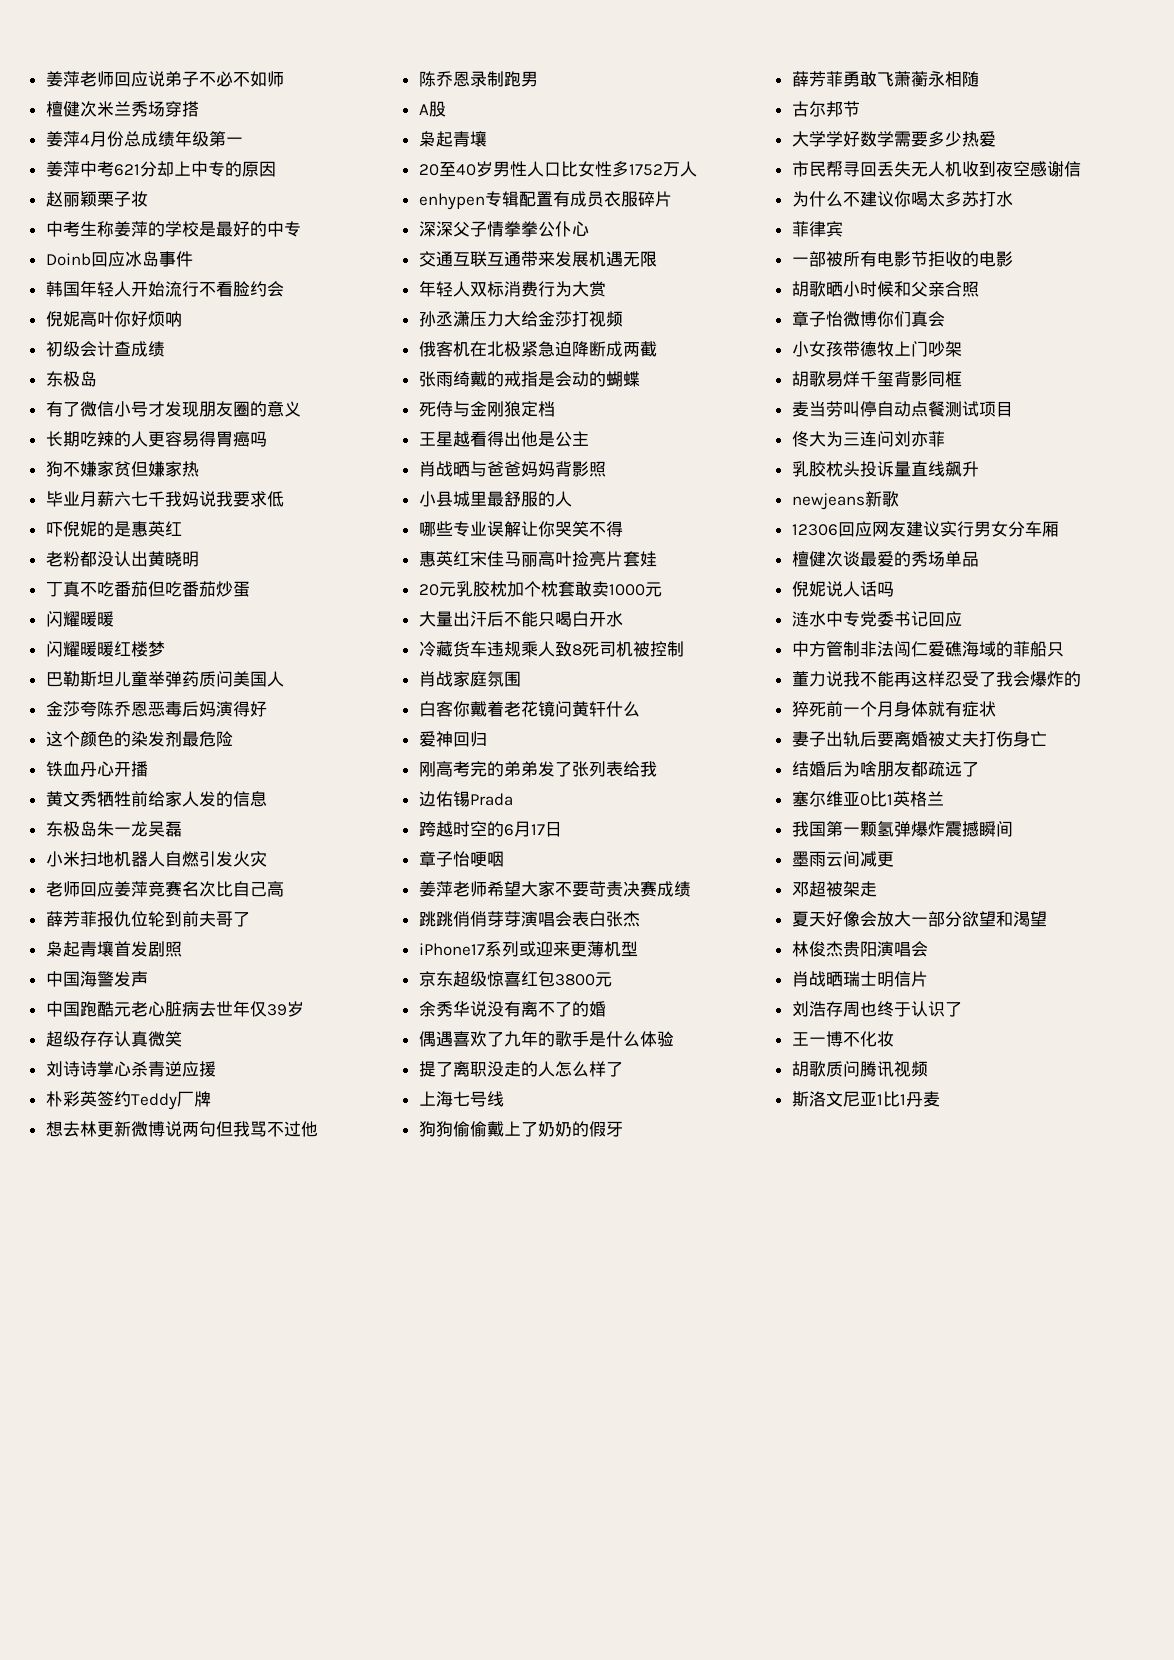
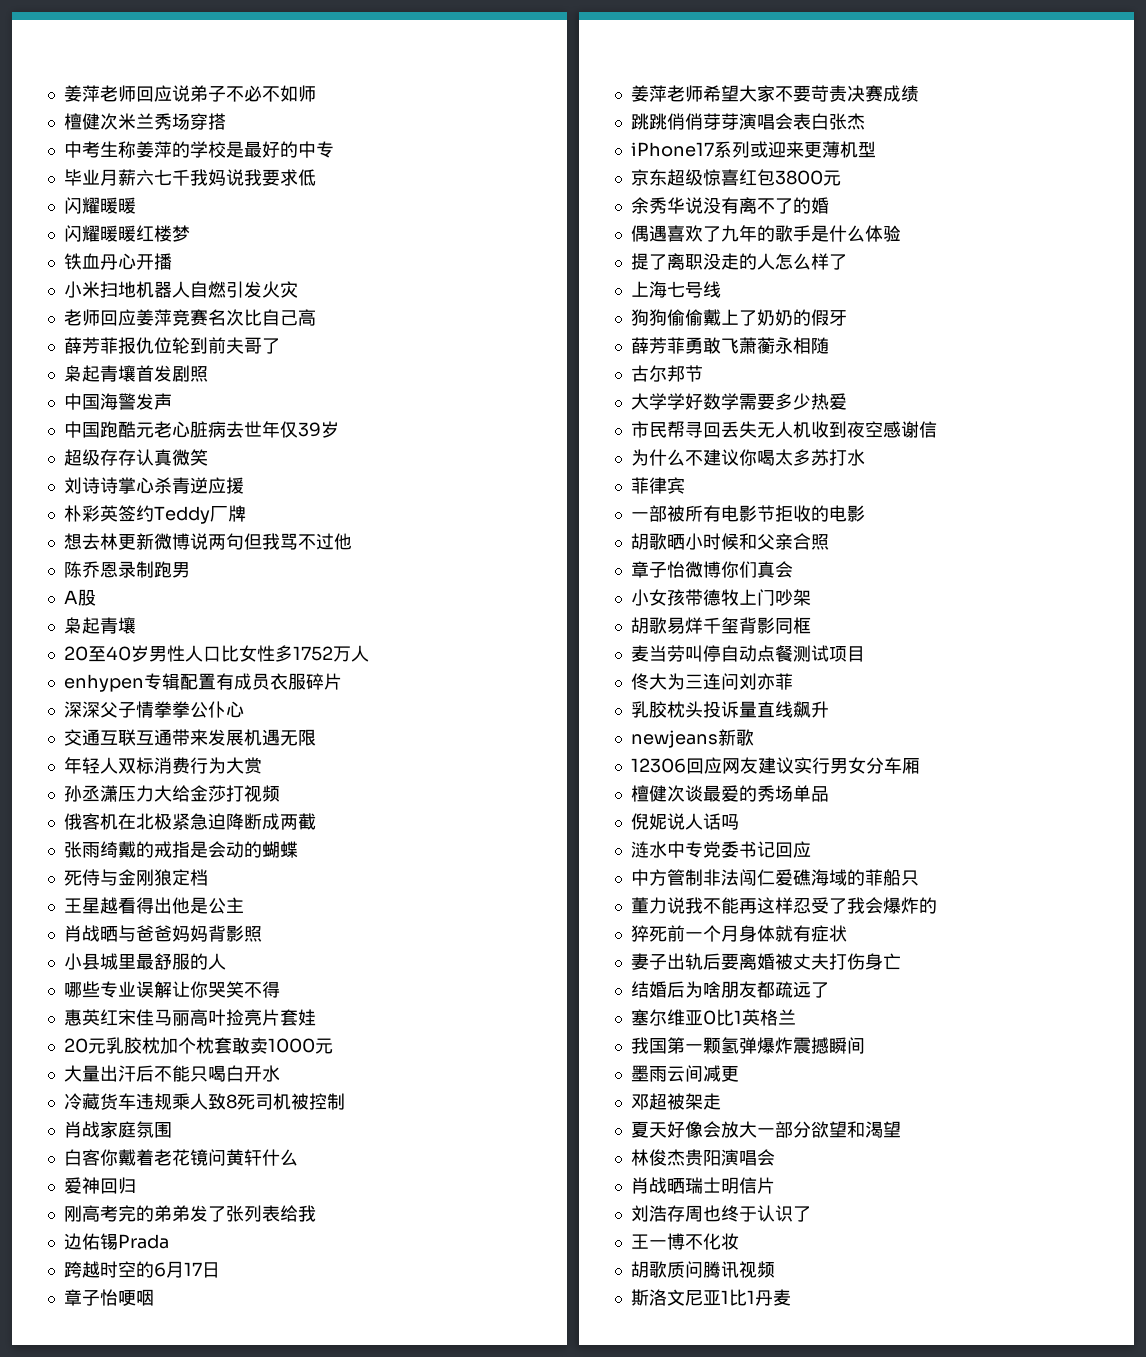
[45,130,243,147] [45,161,276,177] [45,191,148,207] // 姜萍4月份总成绩年级第一 // 姜萍中考621分却上中专的原因 // 赵丽颖栗子妆 -> (226, 121) none
[45,251,193,267] [45,280,284,297] [45,311,182,327] [45,341,165,357] [45,371,97,387] [45,401,301,417] [45,431,267,447] [45,461,199,477] // Doinb回应冰岛事件 // 韩国年轻人开始流行不看脸约会 // 倪妮高叶你好烦呐 // 初级会计查成绩 // 东极岛 // 有了微信小号才发现朋友圈的意义 // 长期吃辣的人更容易得胃癌吗 // 狗不嫌家贫但嫌家热 -> (334, 149) none
[45,521,182,537] [45,551,199,567] [45,581,250,597] // 吓倪妮的是惠英红 // 老粉都没认出黄晓明 // 丁真不吃番茄但吃番茄炒蛋 -> (316, 177) none
[45,671,284,687] [45,701,267,717] [45,731,233,747] [45,761,148,777] [45,791,267,807] [45,821,182,837] 巴勒斯坦儿童举弹药质问美国人 // 金莎夸陈乔恩恶毒后妈演得好 // 这个颜色的染发剂最危险 // 铁血丹心开播 // 黄文秀牺牲前给家人发的信息 // 东极岛朱一龙吴磊 -> [63,253,172,270] 铁血丹心开播

